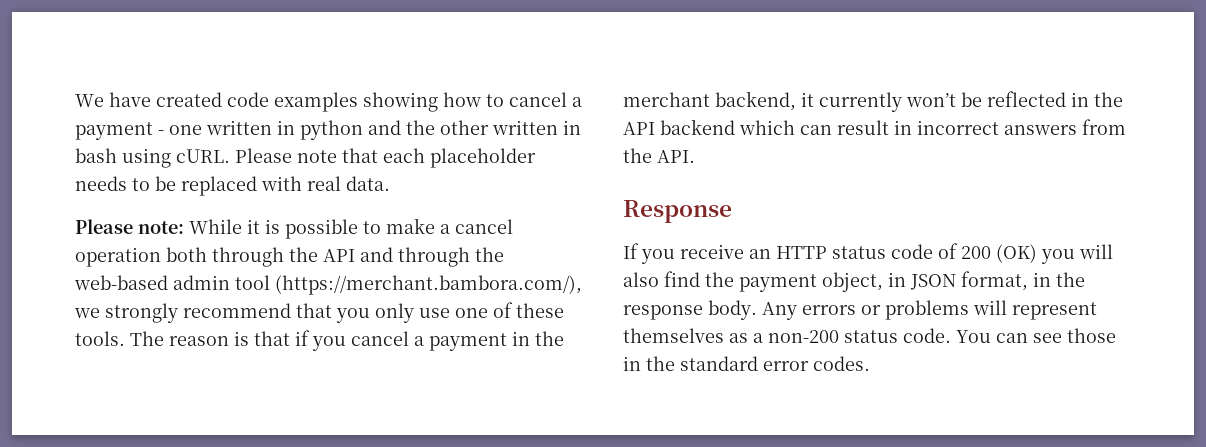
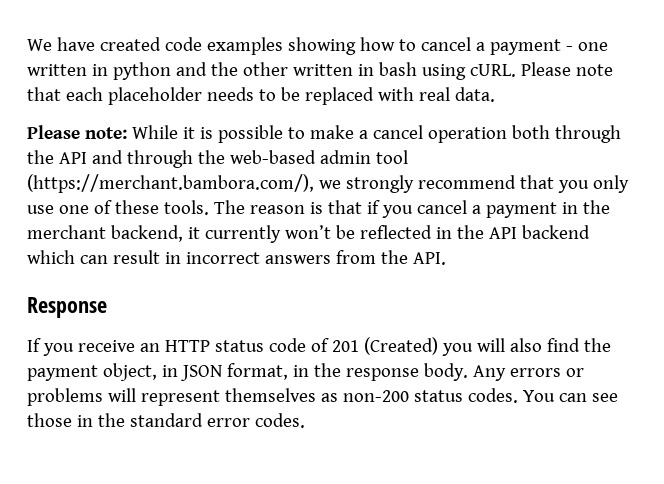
[961,244,1037,263] 200 (OK) -> [331,337,438,355] 201 (Created)
[753,333,763,343] a -> (338, 397) none
[903,328,951,343] code. -> [467,388,518,403] codes.

